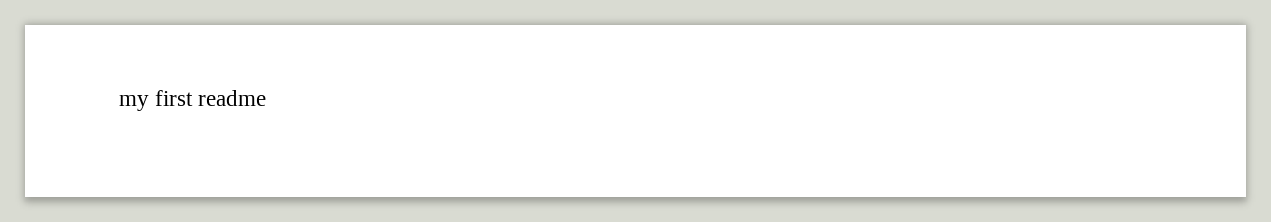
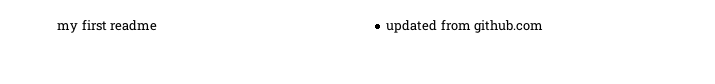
(267, 98) none -> [386,19,544,33] // updated from github.com

